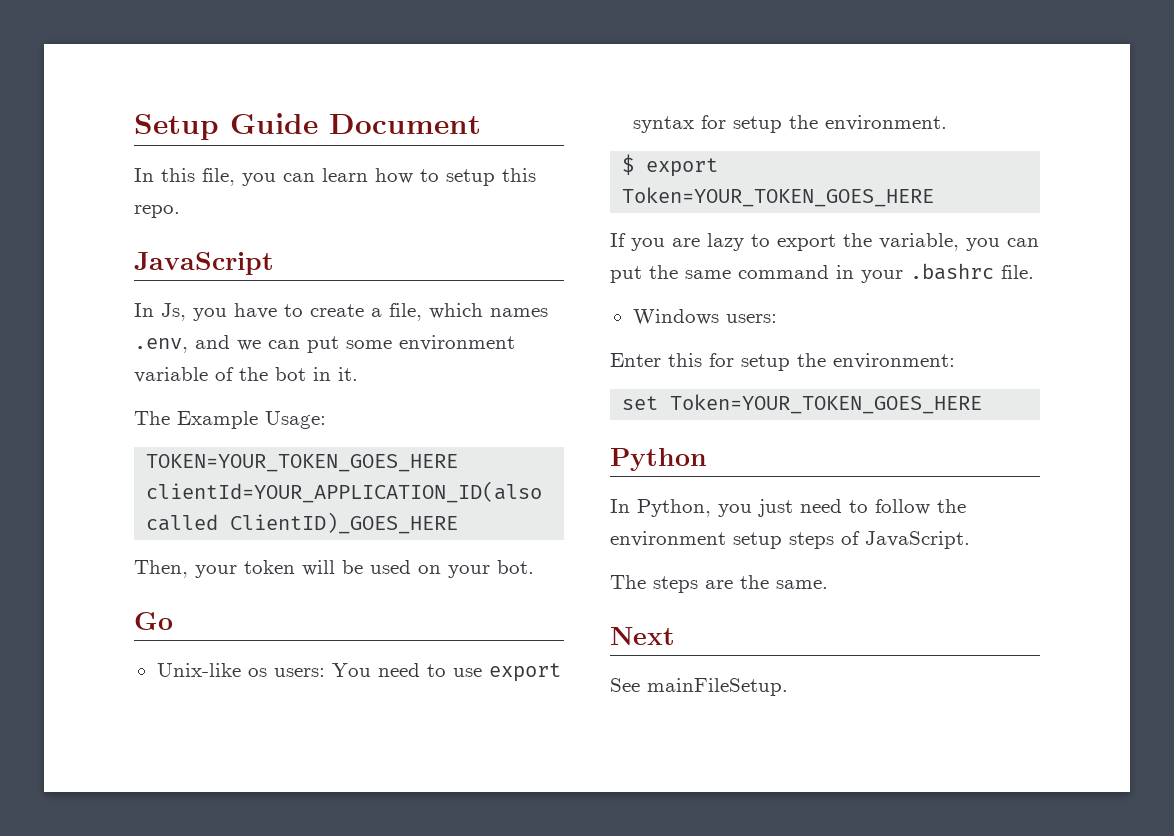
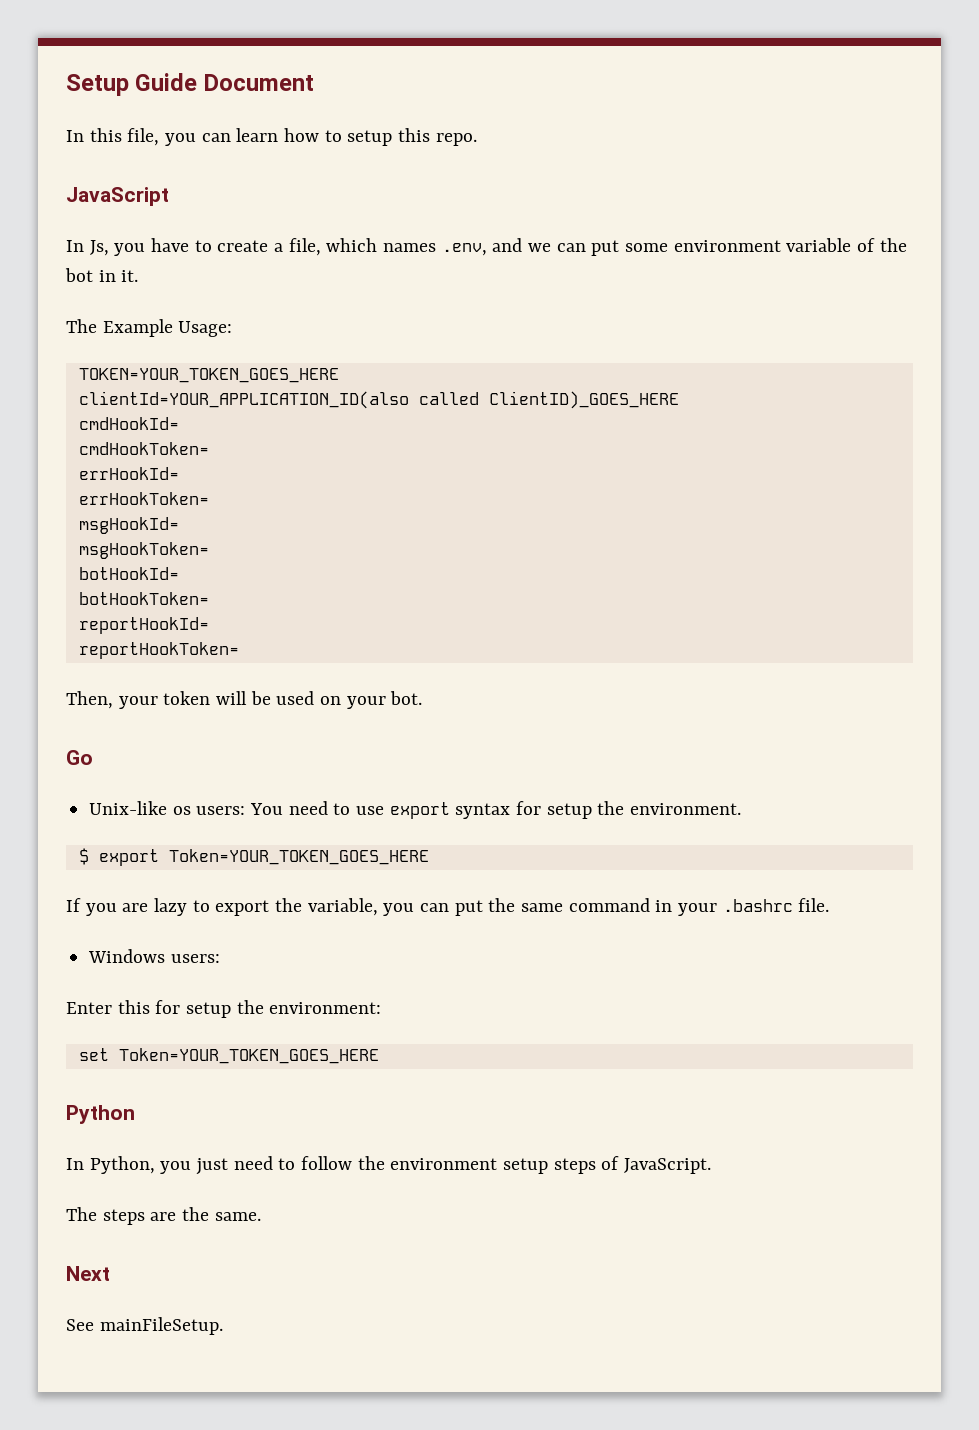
(459, 523) none -> [78,417,179,430] [78,442,209,455] [78,467,179,480] [78,492,209,505] [78,517,179,534] [78,542,209,559] [78,567,179,580] [78,592,209,605] [78,617,209,634] [78,642,239,659] // cmdHookId= // cmdHookToken= // errHookId= // errHookToken= // msgHookId= // msgHookToken= // botHookId= // botHookToken= // reportHookId= // reportHookToken=

